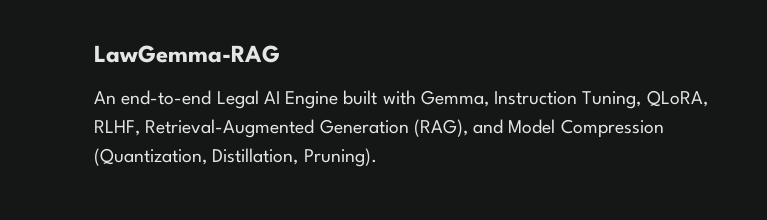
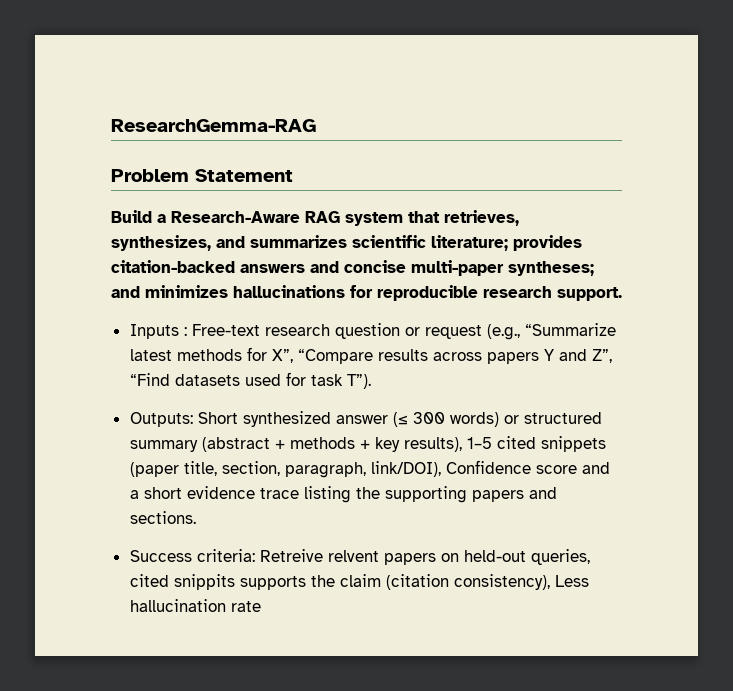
[94,45,280,63] [94,90,708,109] [94,119,664,138] [94,148,377,167] LawGemma-RAG // An end-to-end Legal AI Engine built with Gemma, Instruction Tuning, QLoRA, RLHF, Retrieval-Augmented Generation (RAG), and Model Compression (Quantization, Distillation, Pruning). -> [111,119,316,132] [111,169,293,182] [111,210,519,226] [111,235,582,251] [111,260,594,276] [111,285,622,301] [129,323,616,340] [129,347,612,364] [129,372,371,389] [129,411,602,427] [129,436,606,452] [129,460,610,478] [129,486,557,503] [129,511,196,524] [129,549,590,565] [129,574,589,590] [129,599,261,612] ResearchGemma-RAG // Problem Statement // Build a Research-Aware RAG system that retrieves, synthesizes, and summarizes scientific literature; provides citation-backed answers and concise multi-paper syntheses; and minimizes hallucinations for reproducible research support. // Inputs : Free-text research question or request (e.g., “Summarize latest methods for X”, “Compare results across papers Y and Z”, “Find datasets used for task T”). // Outputs: Short synthesized answer (≤ 300 words) or structured summary (abstract + methods + key results), 1–5 cited snippets (paper title, section, paragraph, link/DOI), Confidence score and a short evidence trace listing the supporting papers and sections. // Success criteria: Retreive relvent papers on held-out queries, cited snippits supports the claim (citation consistency), Less hallucination rate

